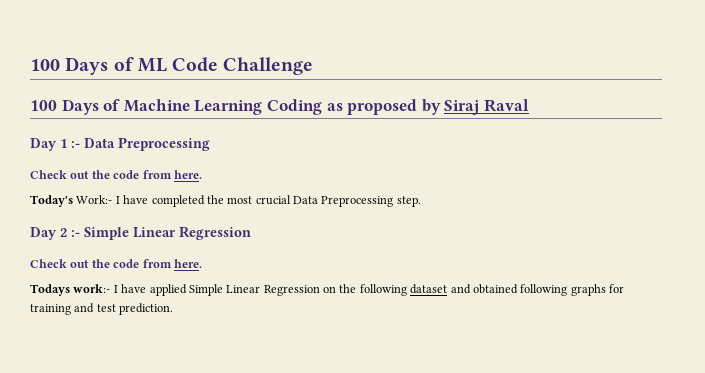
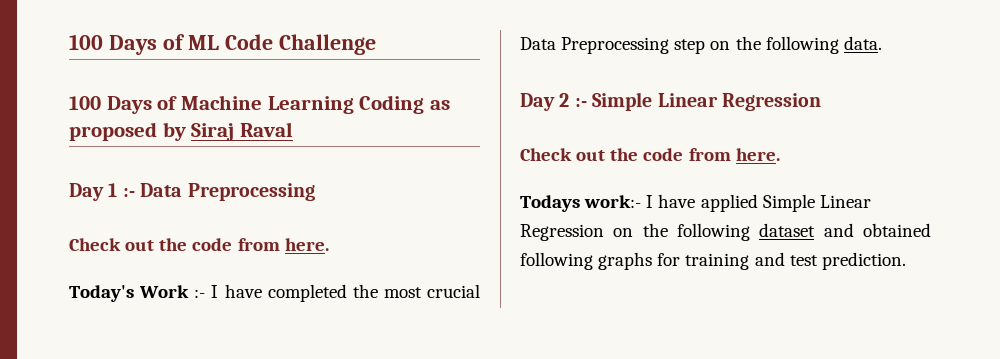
[76,195,113,204] Work:- -> [139,285,206,298] Work :-
[396,196,421,207] step. -> [674,36,882,54] step on the following data.

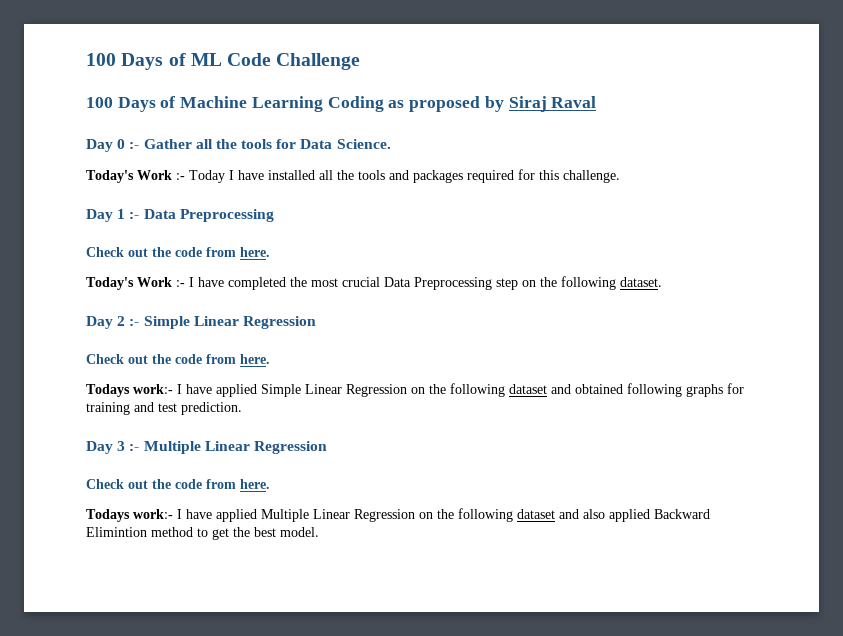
(294, 129) none -> [86,139,391,152] [86,169,620,183] // Day 0 :- Gather all the tools for Data Science. // Today's Work :- Today I have installed all the tools and packages required for this challenge.
[843,36,882,50] data. -> [620,277,662,287] dataset.
(906, 261) none -> [86,441,327,454] [86,479,270,489] [86,508,710,522] [86,527,319,540] // Day 3 :- Multiple Linear Regression // Check out the code from here. // Todays work:- I have applied Multiple Linear Regression on the following dataset and also applied Backward Elimintion method to get the best model.

